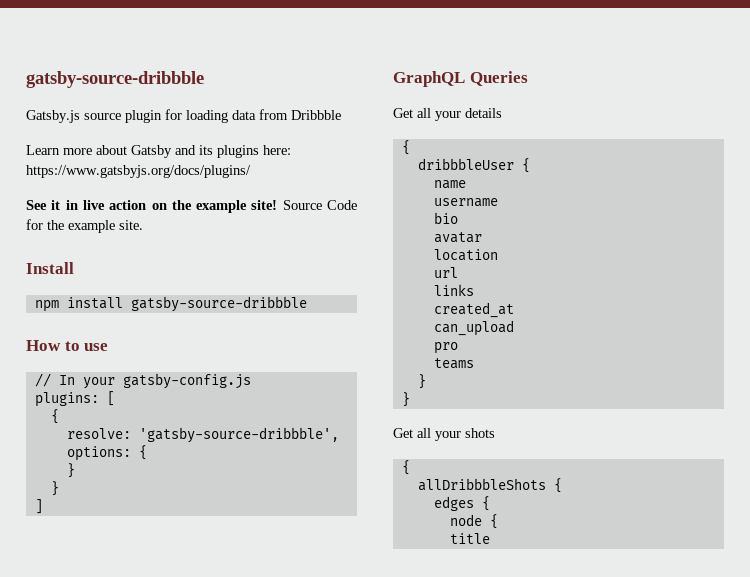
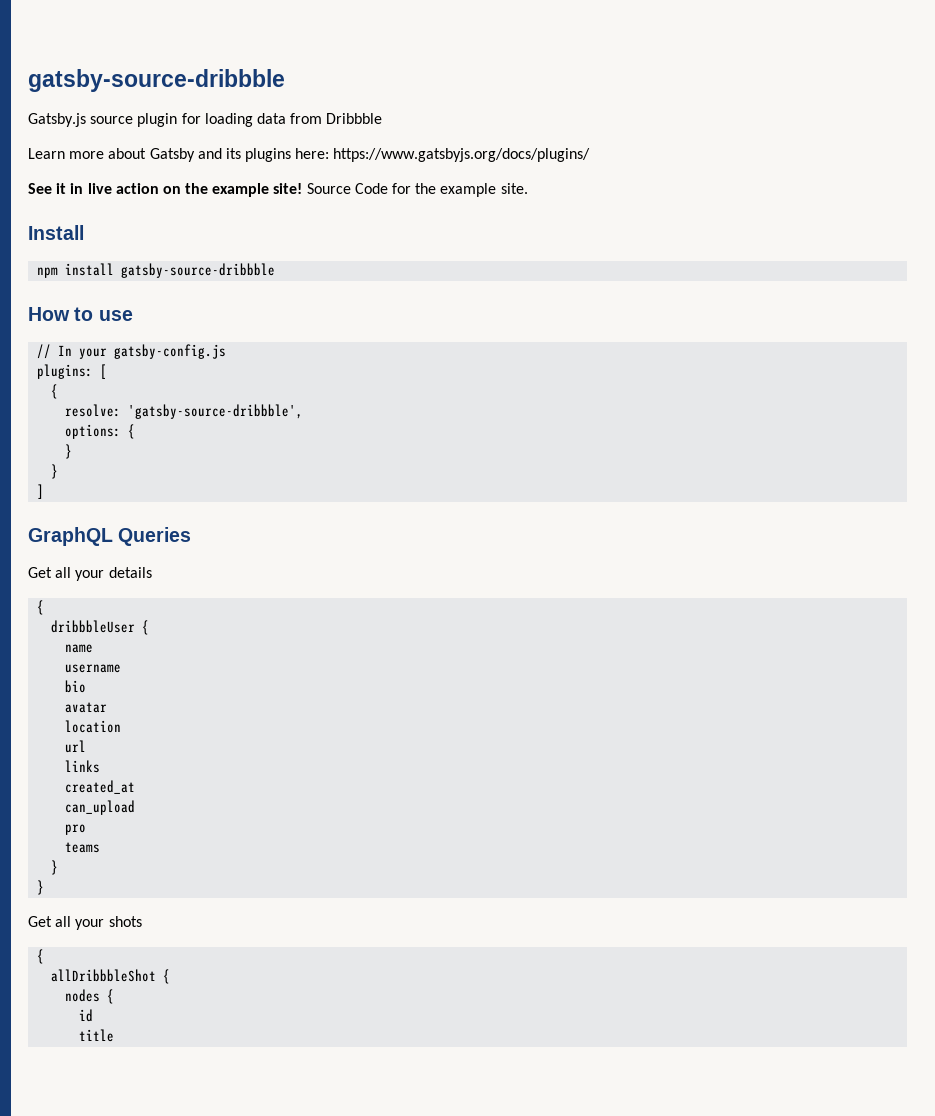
[417,478,562,493] [433,496,490,511] [449,514,498,529] allDribbbleShots { // edges { // node { -> [51,969,171,984] [65,989,115,1004] [79,1009,94,1022] allDribbbleShot { // nodes { // id

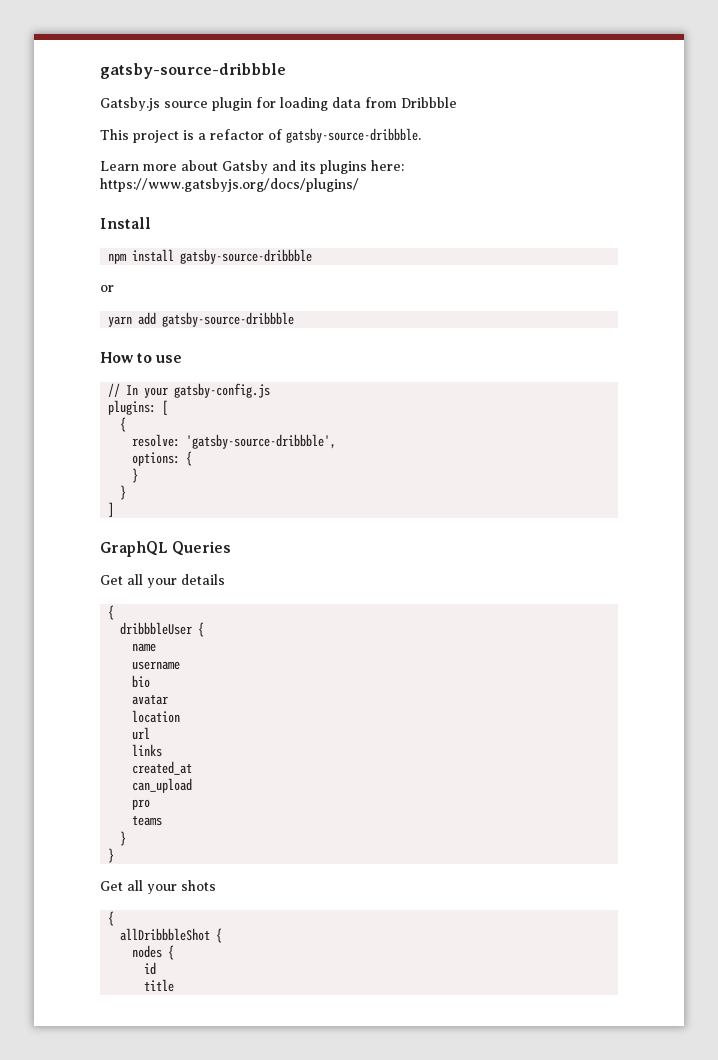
(383, 118) none -> [100,128,421,143] // This project is a refactor of gatsby-source-dribbble.
[28,183,528,197] // See it in live action on the example site! Source Code for the example site. -> (359, 185) none
(276, 270) none -> [100,285,114,292] [108,312,295,327] // or // yarn add gatsby-source-dribbble

